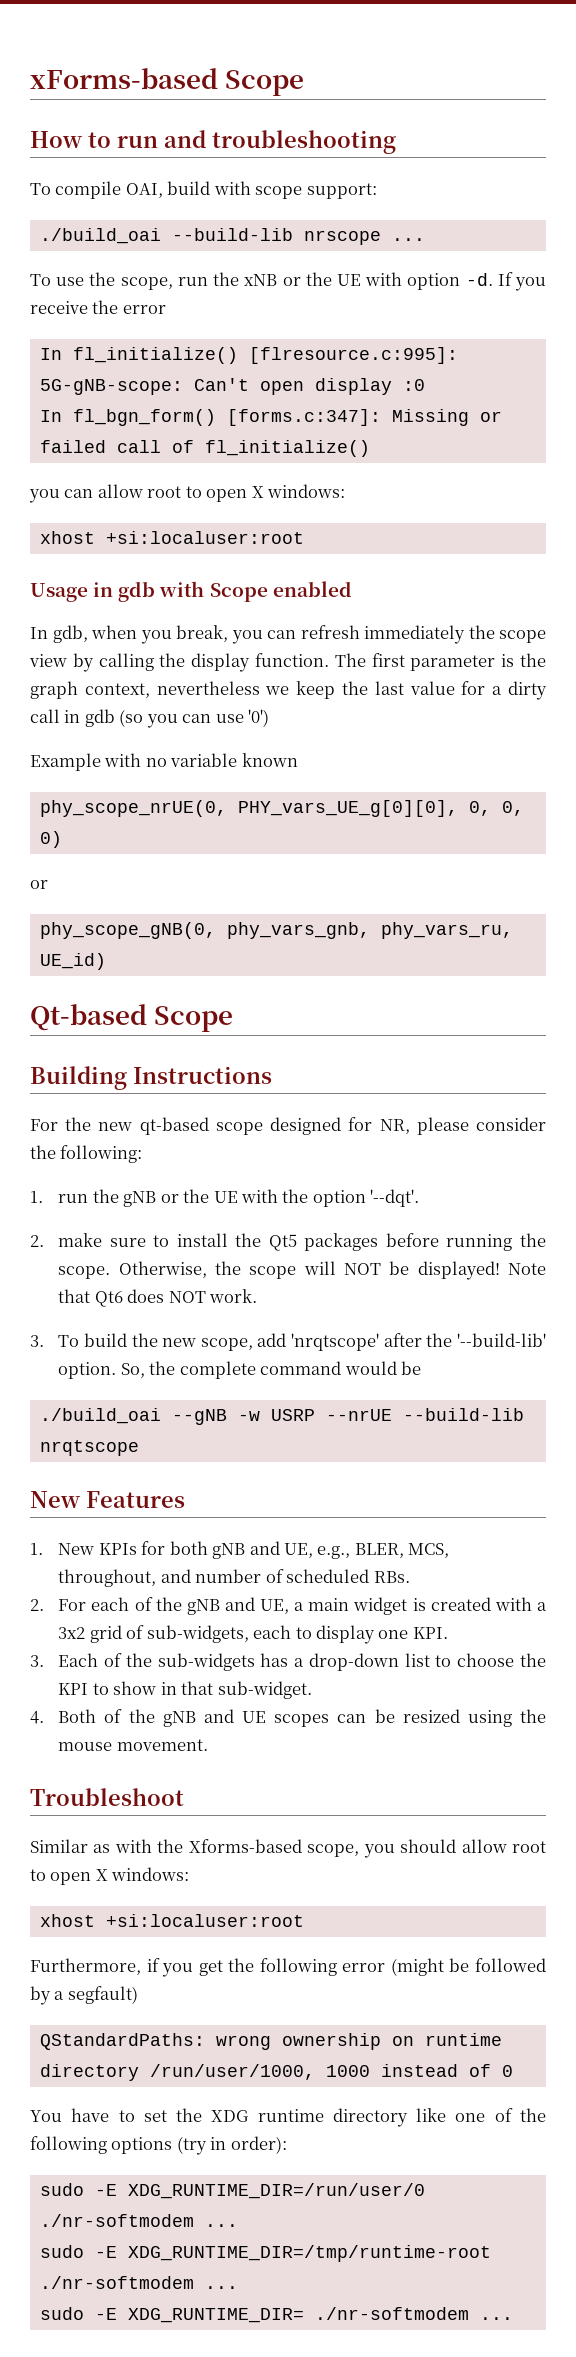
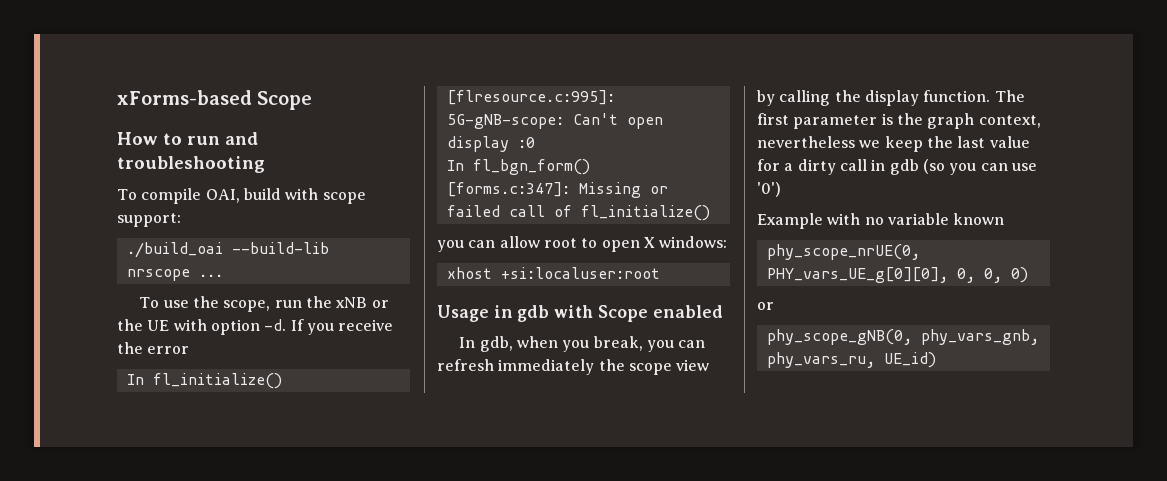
[30,1004,234,1032] [30,1066,272,1090] [30,1117,546,1135] [30,1145,143,1163] [30,1189,420,1207] [30,1233,546,1251] [58,1261,546,1280] [58,1289,258,1307] [30,1333,547,1351] [58,1361,421,1379] [39,1408,524,1425] [39,1440,139,1456] [30,1491,185,1508] [30,1541,450,1559] [58,1569,410,1587] [30,1597,548,1615] [58,1625,448,1644] [30,1653,546,1671] [58,1681,312,1699] [30,1709,546,1727] [58,1739,208,1751] [30,1788,184,1806] [30,1839,547,1858] [30,1867,190,1885] [39,1914,304,1927] [30,1958,546,1977] [30,1986,138,2005] [39,2033,502,2050] [39,2064,513,2081] [30,2108,546,2127] [30,2136,287,2155] [39,2183,425,2199] [39,2214,238,2227] [39,2245,491,2262] [39,2276,238,2289] [39,2307,513,2323] // Qt-based Scope // Building Instructions // For the new qt-based scope designed for NR, please consider the following: // 1. run the gNB or the UE with the option '--dqt'. // 2. make sure to install the Qt5 packages before running the scope. Otherwise, the scope will NOT be displayed! Note that Qt6 does NOT work. // 3. To build the new scope, add 'nrqtscope' after the '--build-lib' option. So, the complete command would be // ./build_oai --gNB -w USRP --nrUE --build-lib nrqtscope // New Features // 1. New KPIs for both gNB and UE, e.g., BLER, MCS, throughout, and number of scheduled RBs. // 2. For each of the gNB and UE, a main widget is created with a 3x2 grid of sub-widgets, each to display one KPI. // 3. Each of the sub-widgets has a drop-down list to choose the KPI to show in that sub-widget. // 4. Both of the gNB and UE scopes can be resized using the mouse movement. // Troubleshoot // Similar as with the Xforms-based scope, you should allow root to open X windows: // xhost +si:localuser:root // Furthermore, if you get the following error (might be followed by a segfault) // QStandardPaths: wrong ownership on runtime directory /run/user/1000, 1000 instead of 0 // You have to set the XDG runtime directory like one of the following options (try in order): // sudo -E XDG_RUNTIME_DIR=/run/user/0 ./nr-softmodem ... // sudo -E XDG_RUNTIME_DIR=/tmp/runtime-root ./nr-softmodem ... // sudo -E XDG_RUNTIME_DIR= ./nr-softmodem ... -> (936, 360) none

